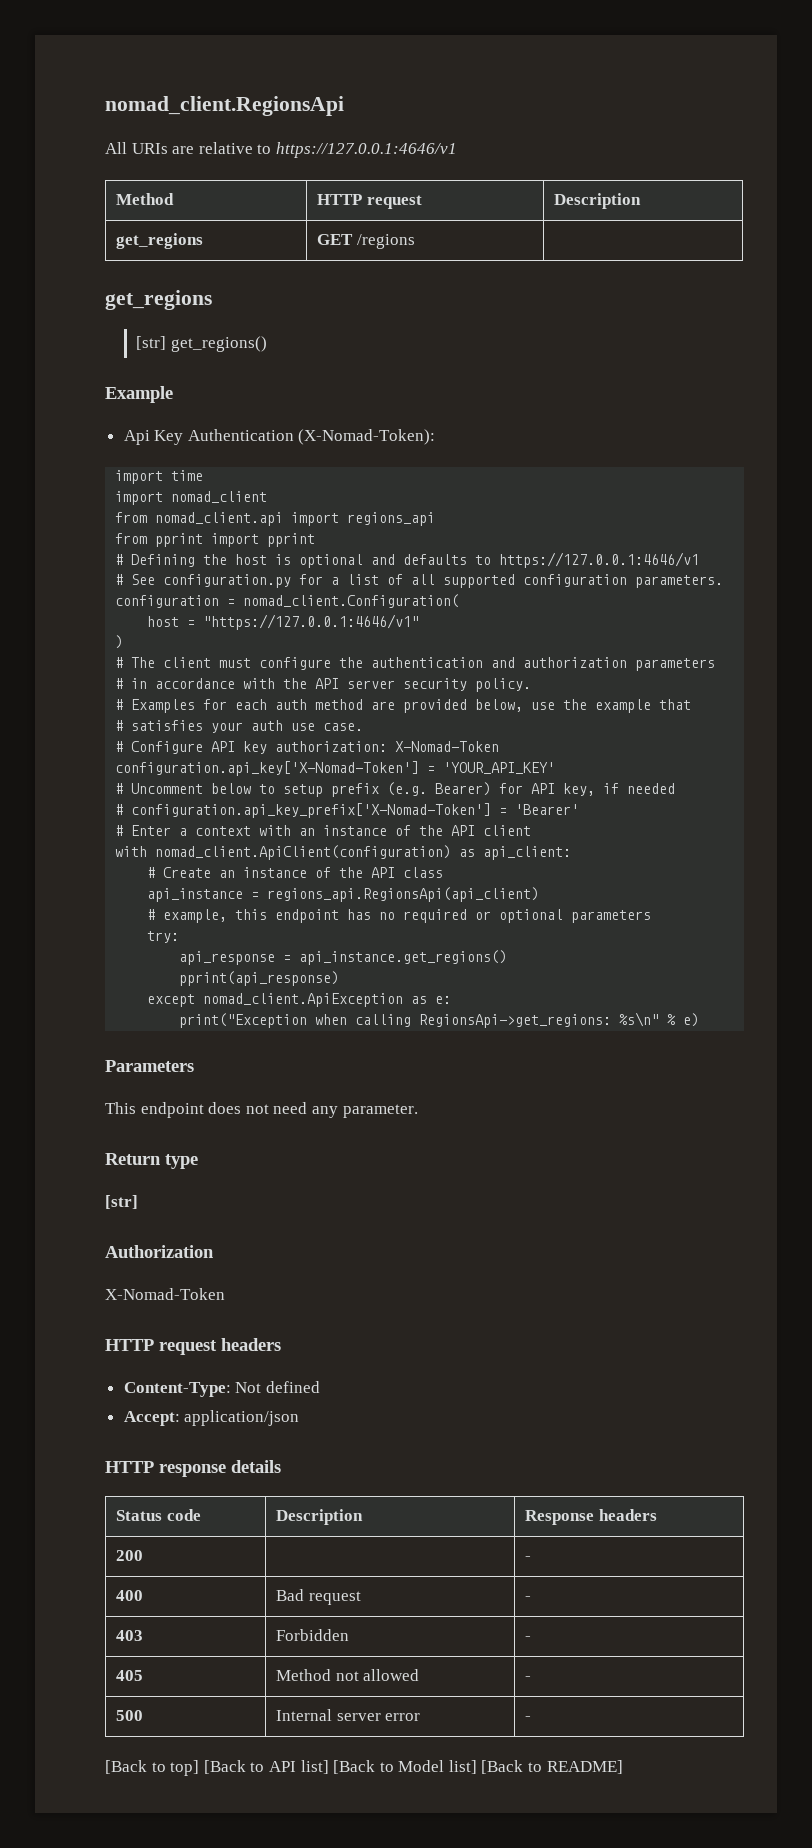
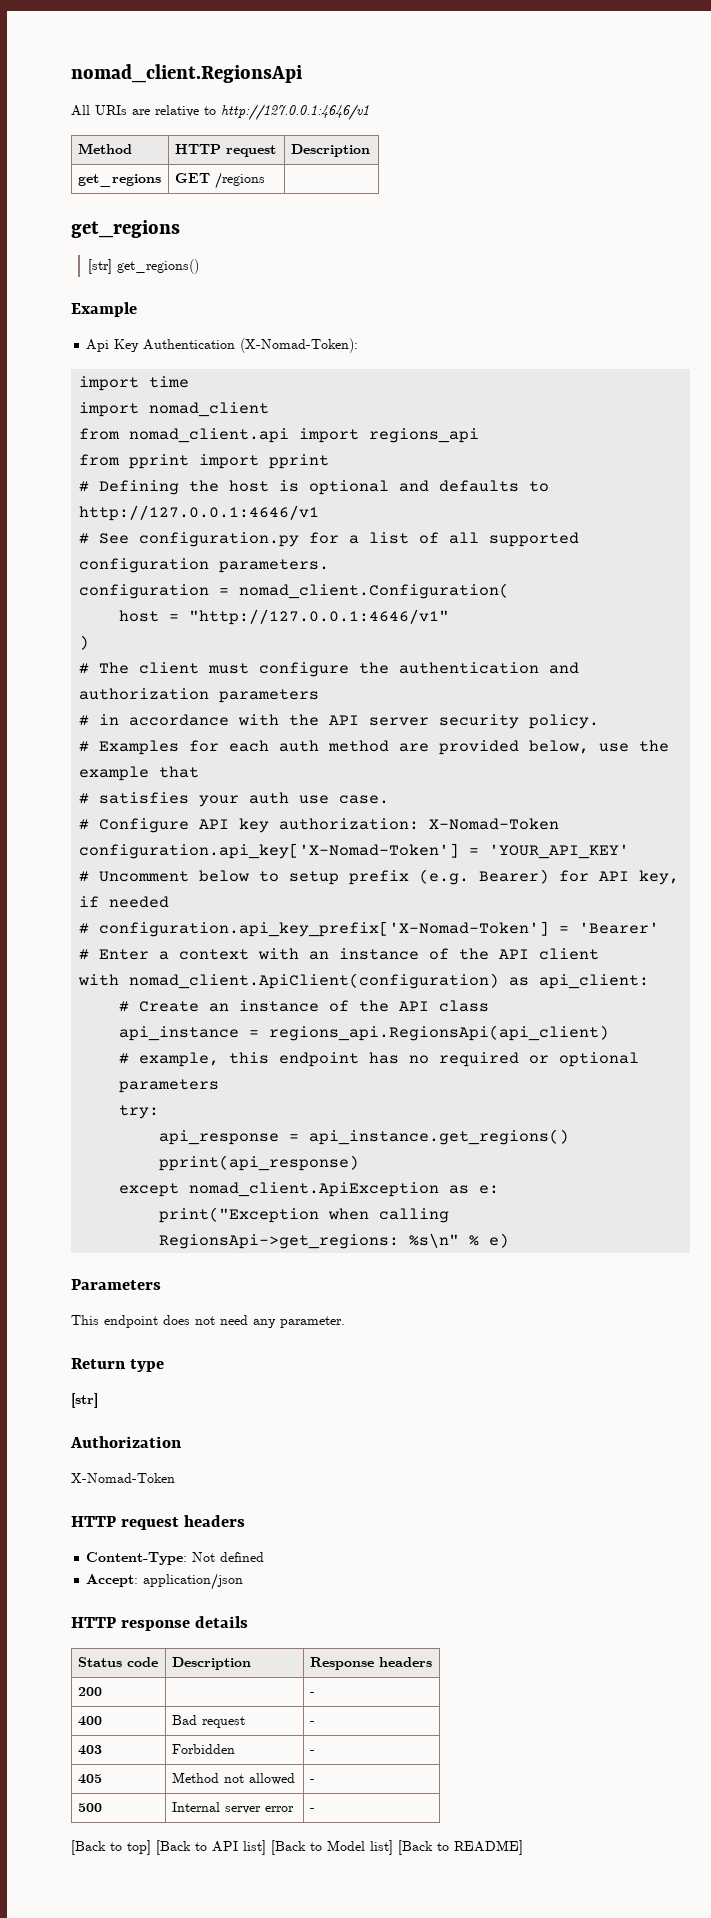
[275,142,457,158] https://127.0.0.1:4646/v1 -> [221,104,369,120] http://127.0.0.1:4646/v1
[499,552,700,568] https://127.0.0.1:4646/v1 -> [79,505,320,521] http://127.0.0.1:4646/v1
[203,614,420,630] "https://127.0.0.1:4646/v1" -> [189,609,450,625] "http://127.0.0.1:4646/v1"

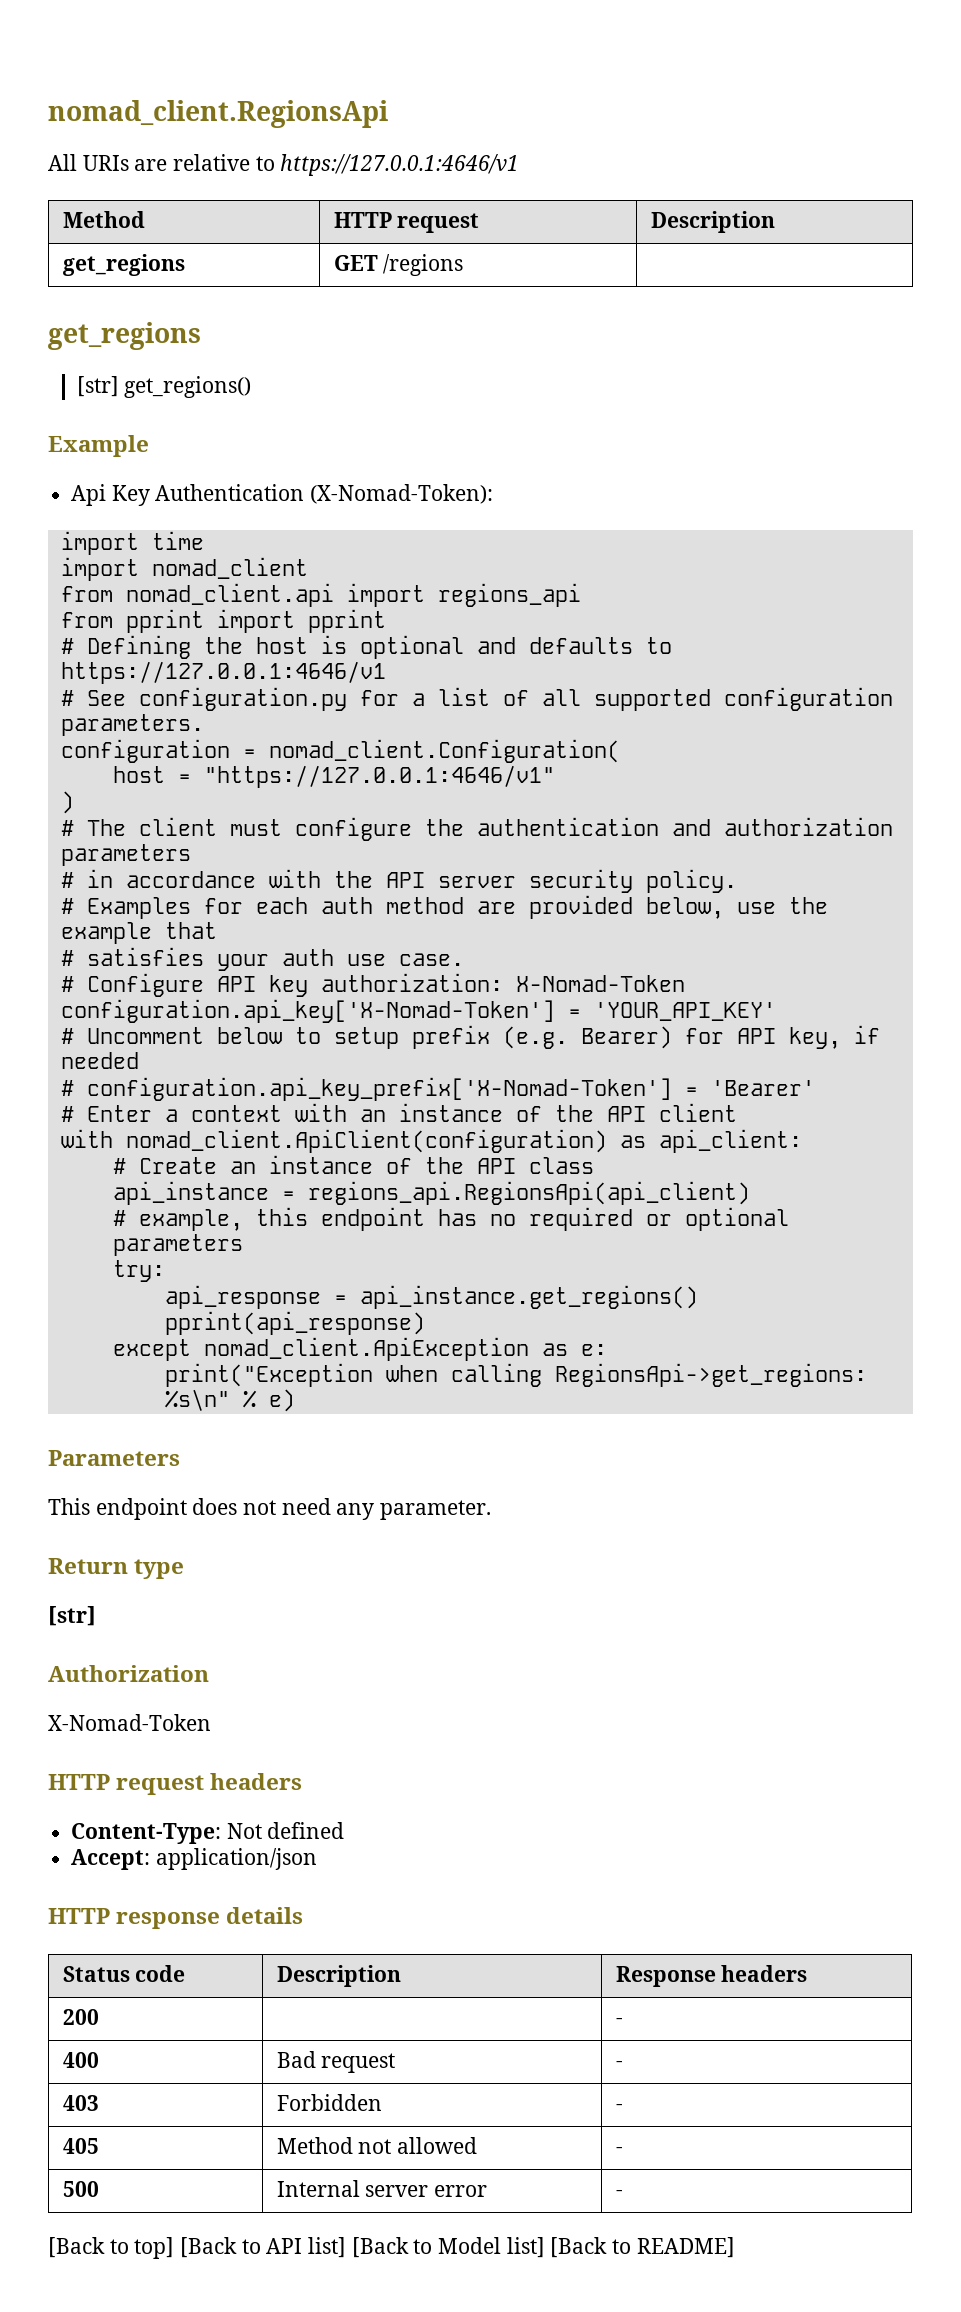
[221,104,369,120] http://127.0.0.1:4646/v1 -> [280,154,520,176] https://127.0.0.1:4646/v1
[79,505,320,521] http://127.0.0.1:4646/v1 -> [60,661,386,684] https://127.0.0.1:4646/v1
[189,609,450,625] "http://127.0.0.1:4646/v1" -> [203,765,555,788] "https://127.0.0.1:4646/v1"

